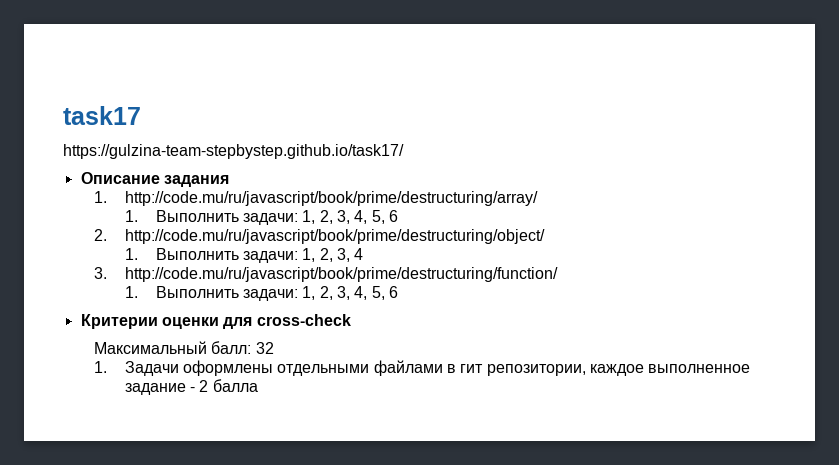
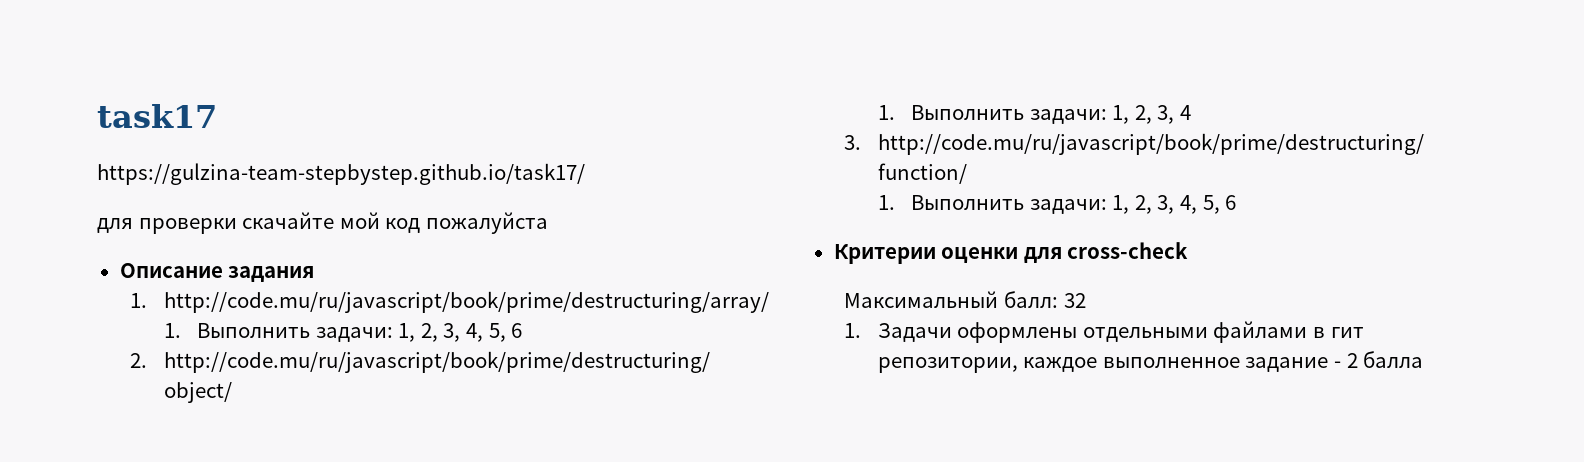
(404, 151) none -> [97,212,548,234] // для проверки скачайте мой код пожалуйста

